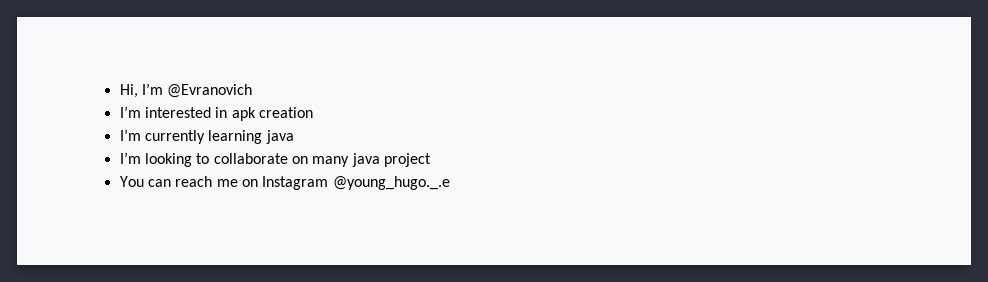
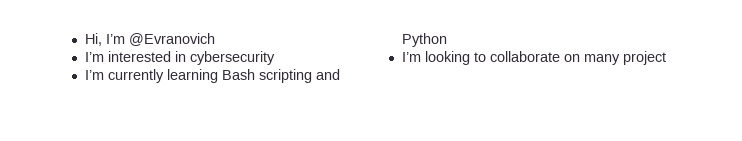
[231,107,313,121] apk creation -> [189,51,275,65] cybersecurity
[265,130,294,144] java -> [221,69,340,83] [401,33,447,47] Bash scripting and Python
[351,153,380,167] java -> (620, 59) none
[119,176,450,190] // You can reach me on Instagram @young_hugo._.e -> (666, 58) none

